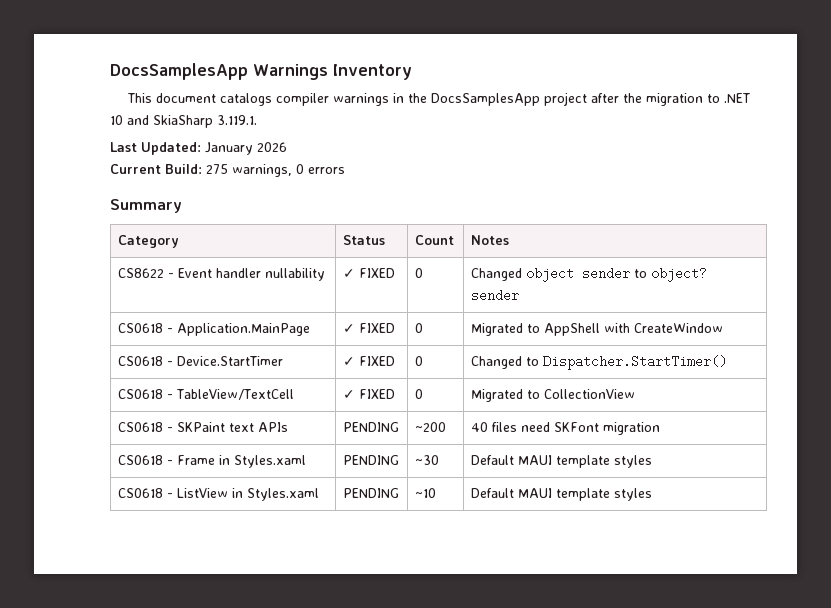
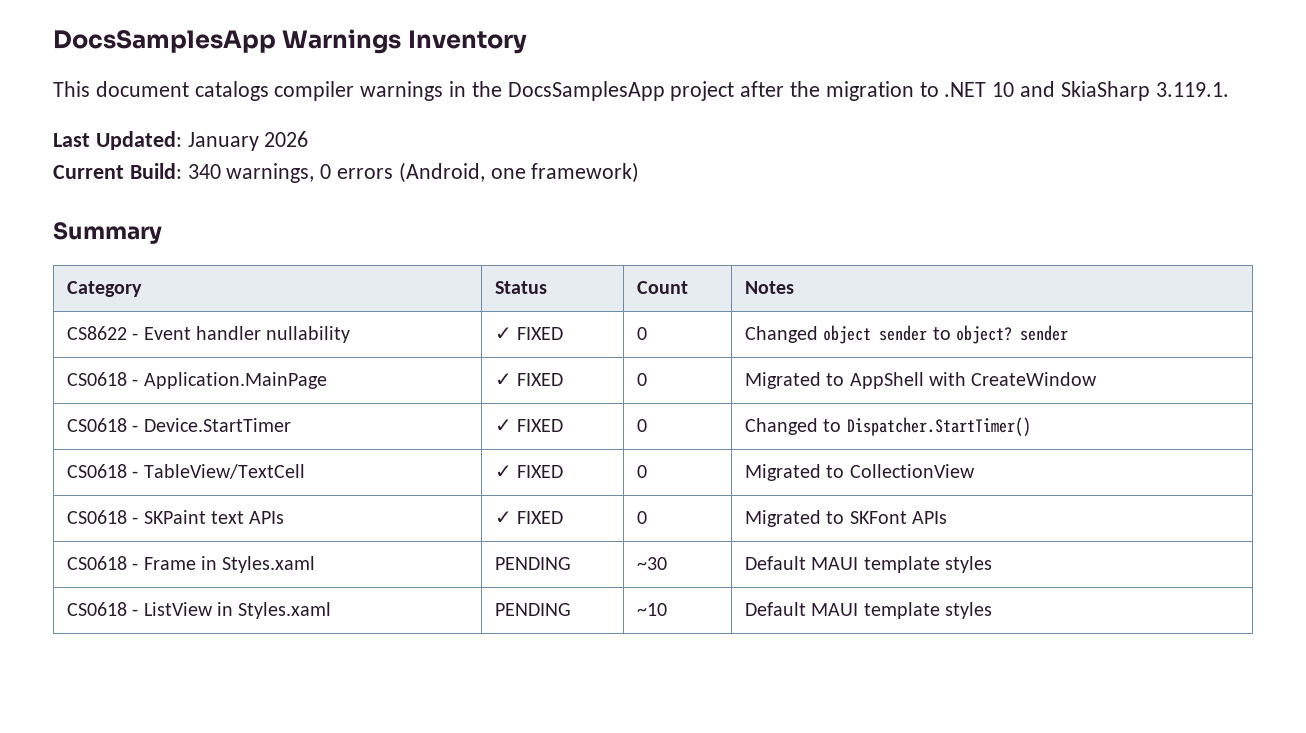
[206,164,228,174] 275 -> [187,164,221,179] 340
(345, 170) none -> [398,162,640,183] (Android, one framework)
[342,422,399,432] [414,422,446,432] [470,422,660,435] PENDING | ~200 | 40 files need SKFont migration -> [495,511,564,524] [637,511,648,524] [745,510,947,527] ✓ FIXED | 0 | Migrated to SKFont APIs

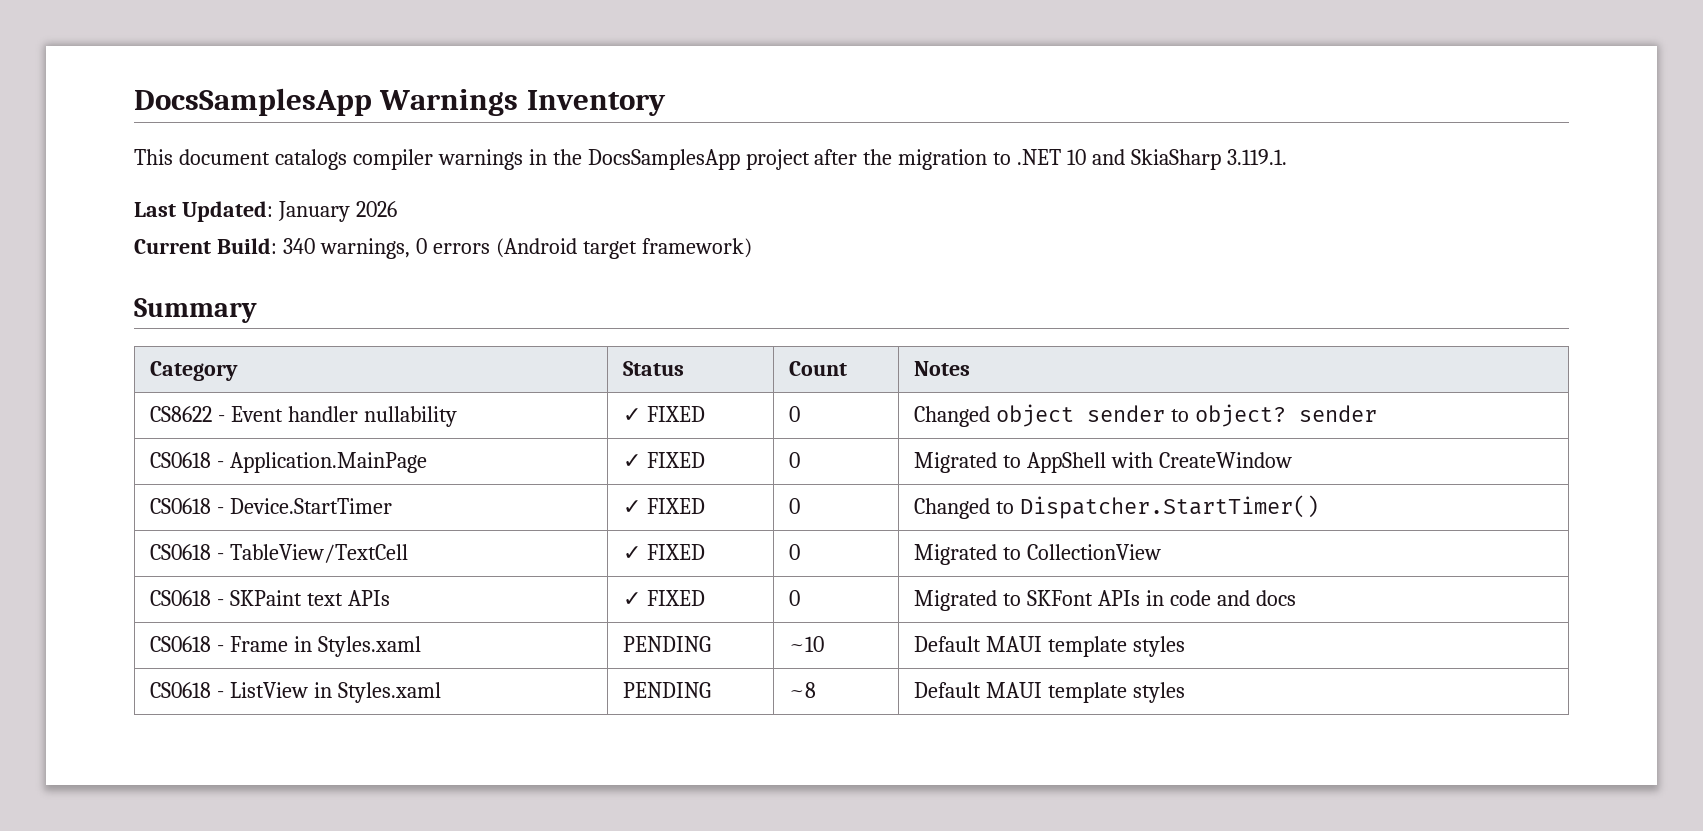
[398,162,526,183] (Android, one -> [495,238,637,259] (Android target
(947, 517) none -> [1145,590,1296,606] in code and docs
[637,557,668,570] ~30 -> [789,636,825,652] ~10
[637,603,668,616] ~10 -> [789,682,817,698] ~8

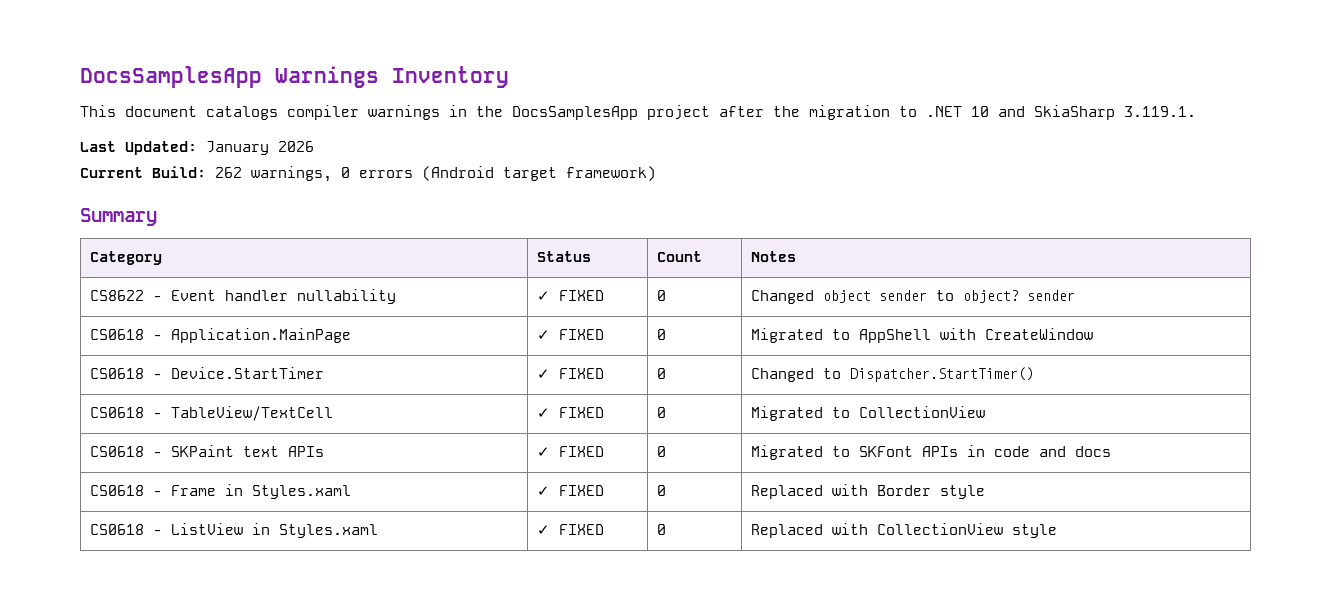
[282,238,315,254] 340 -> [215,167,242,178] 262
[623,636,712,652] [789,636,825,652] [914,636,1186,657] PENDING | ~10 | Default MAUI template styles -> [536,485,604,496] [656,485,666,496] [750,484,985,499] ✓ FIXED | 0 | Replaced with Border style
[623,682,712,698] [789,682,817,698] [914,682,1186,703] PENDING | ~8 | Default MAUI template styles -> [536,524,604,535] [656,524,666,535] [750,523,1057,538] ✓ FIXED | 0 | Replaced with CollectionView style

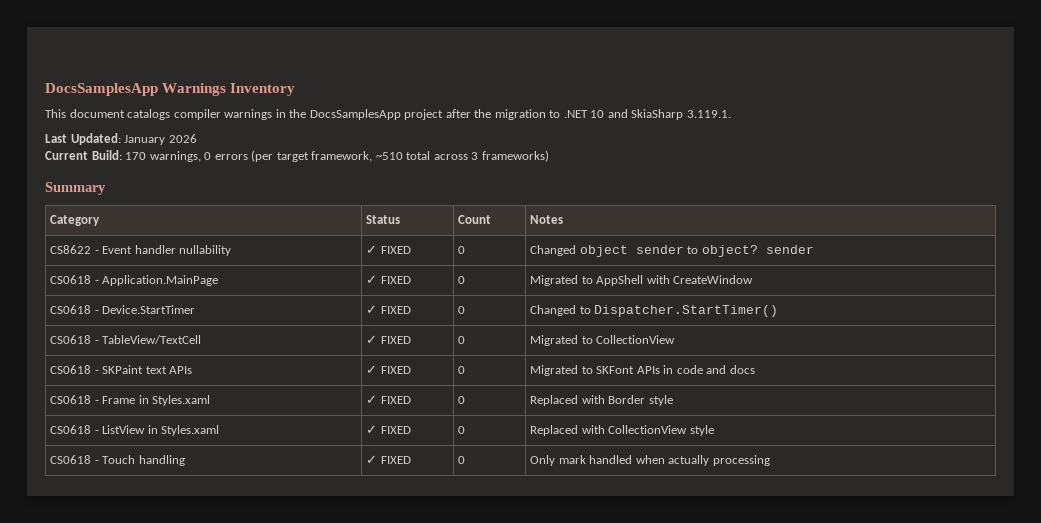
[215,167,242,178] 262 -> [125,152,147,160] 170
[422,166,656,181] (Android target framework) -> [251,150,549,162] (per target framework, ~510 total across 3 frameworks)
(1057, 531) none -> [50,455,185,466] [366,455,411,464] [458,456,466,464] [530,455,770,466] // CS0618 - Touch handling | ✓ FIXED | 0 | Only mark handled when actually processing

